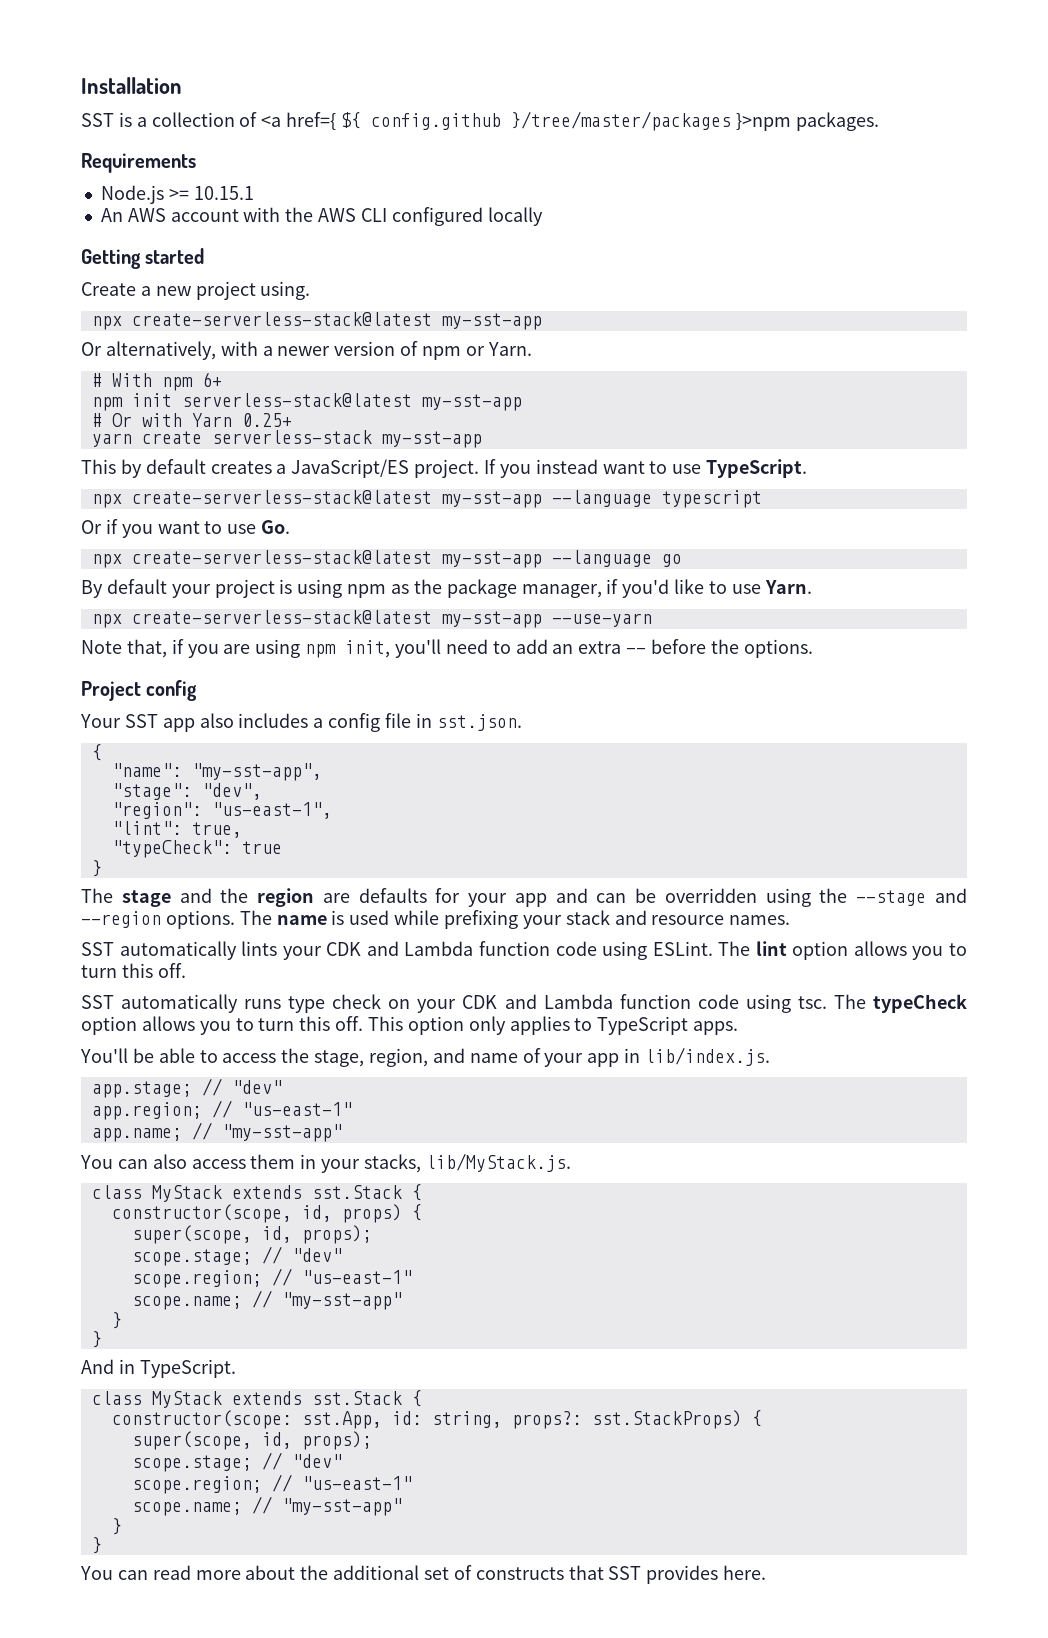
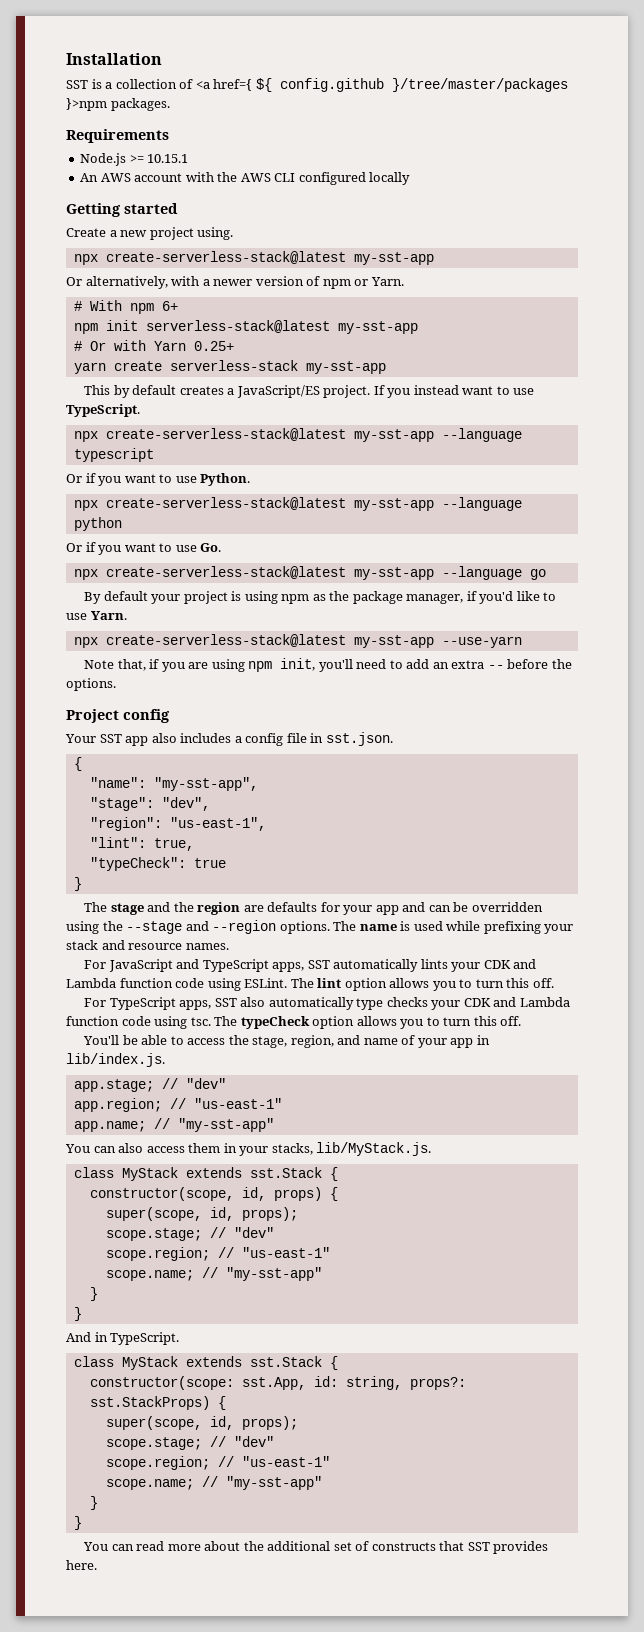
(762, 499) none -> [66,473,251,486] [73,497,522,511] [73,517,122,531] // Or if you want to use Python. // npx create-serverless-stack@latest my-sst-app --language python
(791, 920) none -> [84,959,305,972] For JavaScript and TypeScript apps,
[81,994,411,1013] SST automatically runs type check on -> [84,997,428,1010] For TypeScript apps, SST also automatically type checks
[368,1016,739,1035] This option only applies to TypeScript apps. -> (522, 1021) none

